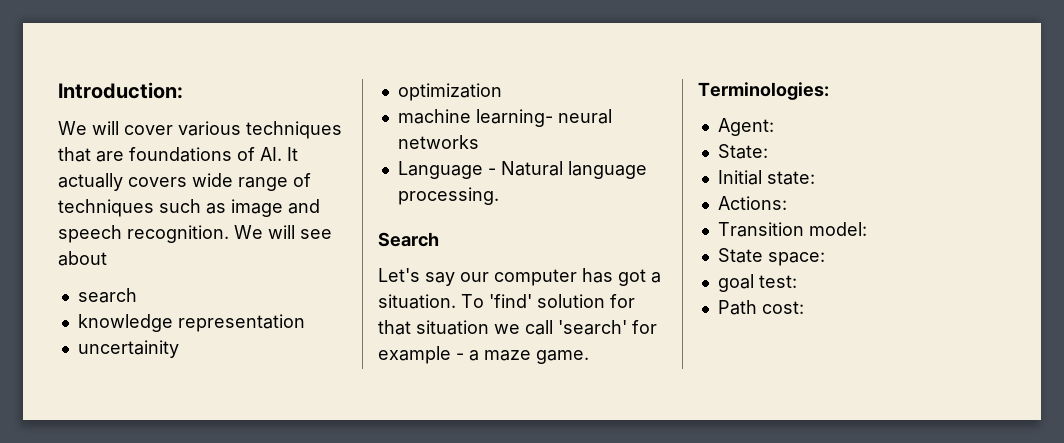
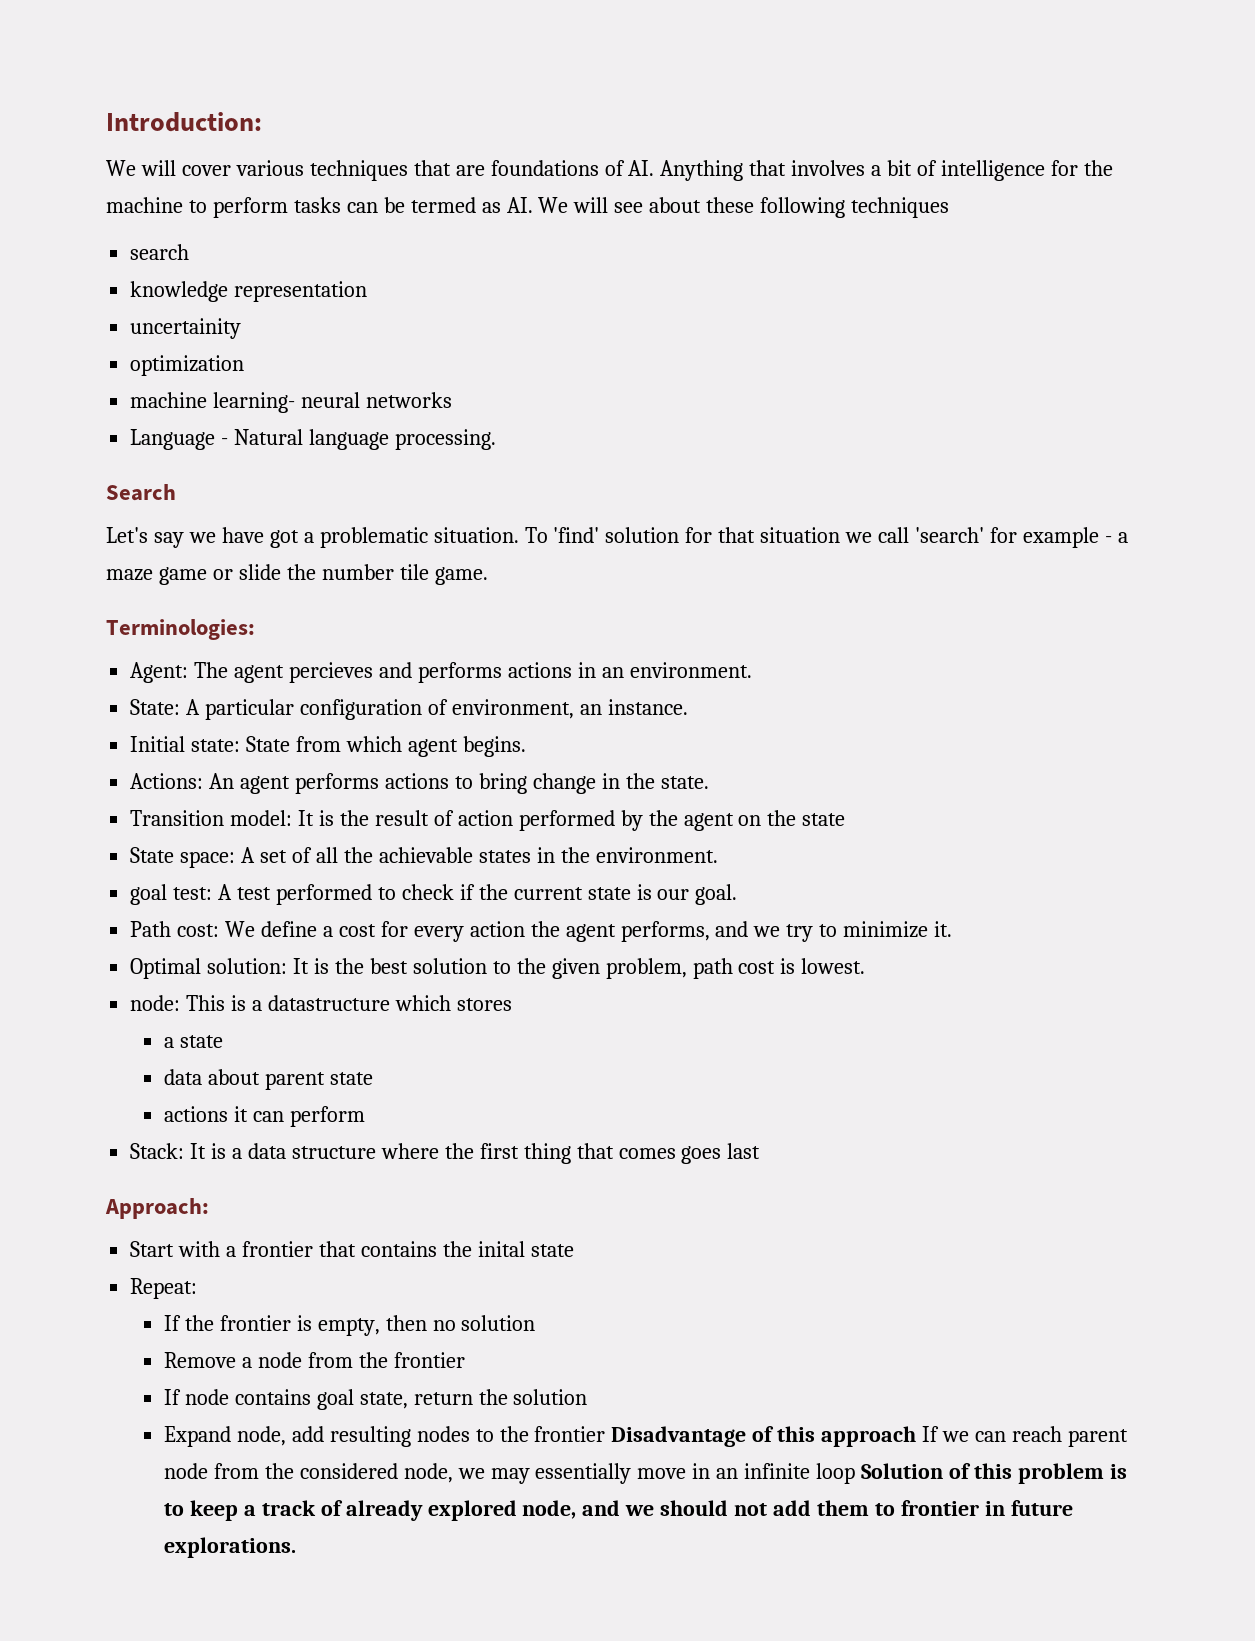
[287,147,298,161] [58,173,311,191] [58,199,320,217] [58,225,229,243] It actually covers wide range of techniques such as image and speech recognition. -> [660,160,1113,181] [106,197,533,218] Anything that involves a bit of intelligence for the machine to perform tasks can be termed as AI.
(107, 258) none -> [706,197,950,218] these following techniques
[460,268,613,286] our computer has -> [188,527,264,543] we have
(661, 277) none -> [319,527,428,548] problematic
[536,350,589,364] [698,82,829,100] [717,118,774,136] [717,144,768,159] [717,170,815,185] [717,196,787,210] [717,222,867,237] [717,248,825,266] [717,274,797,292] [717,300,804,315] game. // Terminologies: // Agent: // State: // Initial state: // Actions: // Transition model: // State space: // goal test: // Path cost: -> [158,564,488,585] [106,619,255,640] [130,662,752,683] [130,699,688,720] [130,736,526,757] [130,773,709,794] [130,810,846,831] [130,847,718,868] [130,884,738,905] [130,921,953,942] [130,958,866,979] [130,995,512,1011] [163,1035,223,1048] [163,1069,373,1090] [163,1106,365,1127] [130,1143,761,1164] [105,1198,209,1219] [130,1241,574,1257] [130,1278,198,1299] [163,1315,536,1336] [163,1352,465,1368] [163,1389,588,1410] [163,1426,1128,1447] [163,1463,1127,1484] [163,1500,1073,1521] [163,1537,296,1558] game or slide the number tile game. // Terminologies: // Agent: The agent percieves and performs actions in an environment. // State: A particular configuration of environment, an instance. // Initial state: State from which agent begins. // Actions: An agent performs actions to bring change in the state. // Transition model: It is the result of action performed by the agent on the state // State space: A set of all the achievable states in the environment. // goal test: A test performed to check if the current state is our goal. // Path cost: We define a cost for every action the agent performs, and we try to minimize it. // Optimal solution: It is the best solution to the given problem, path cost is lowest. // node: This is a datastructure which stores // a state // data about parent state // actions it can perform // Stack: It is a data structure where the first thing that comes goes last // Approach: // Start with a frontier that contains the inital state // Repeat: // If the frontier is empty, then no solution // Remove a node from the frontier // If node contains goal state, return the solution // Expand node, add resulting nodes to the frontier Disadvantage of this approach If we can reach parent node from the considered node, we may essentially move in an infinite loop Solution of this problem is to keep a track of already explored node, and we should not add them to frontier in future explorations.

